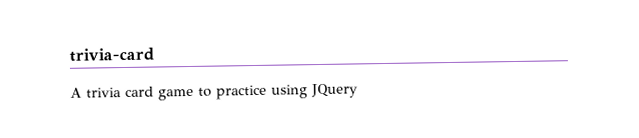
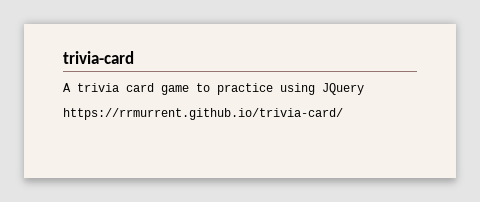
(358, 91) none -> [63,108,343,120] // https://rrmurrent.github.io/trivia-card/

